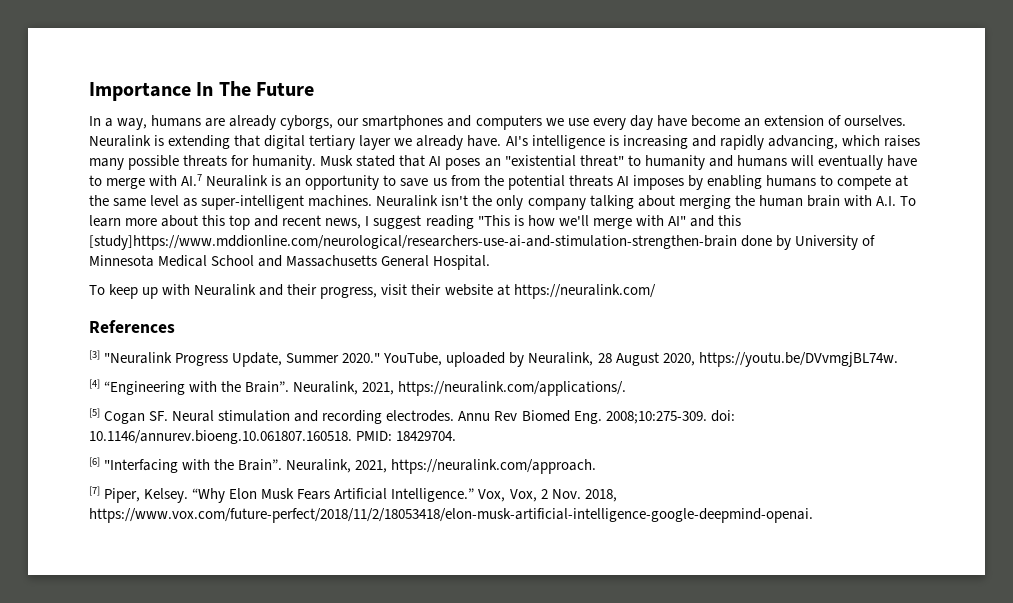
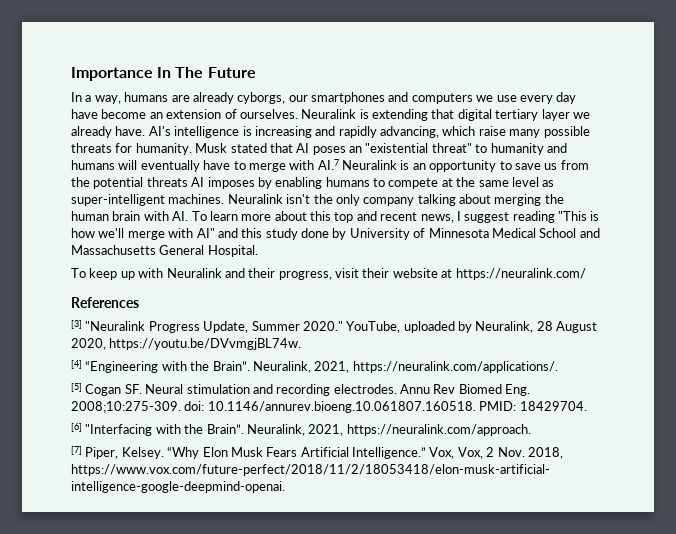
[883,135,920,147] raises -> [478,126,506,136] raise
[875,196,896,206] A.I. -> [172,211,189,221] AI.
[89,235,737,250] [study]https://www.mddionline.com/neurological/researchers-use-ai-and-stimulation-strengthen-brain -> [265,228,298,240] study

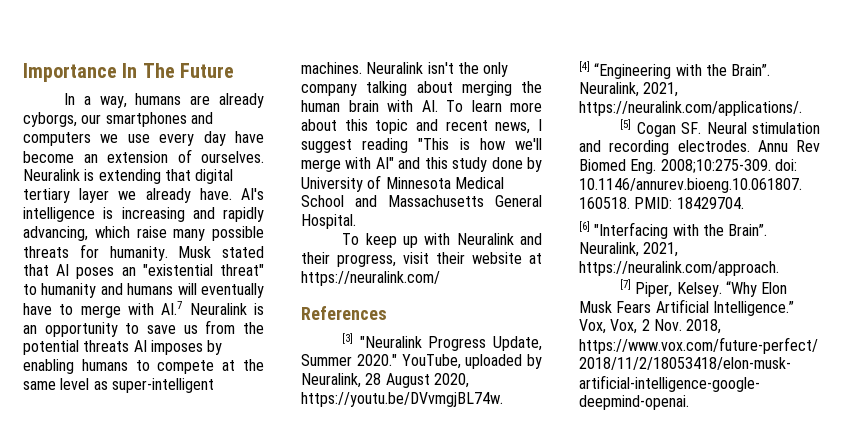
[334,212,354,223] top -> [375,119,409,134] topic

